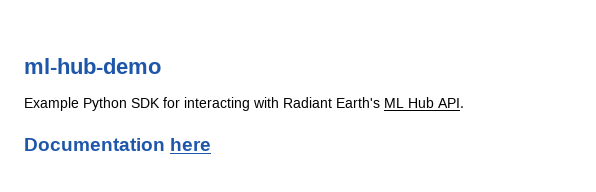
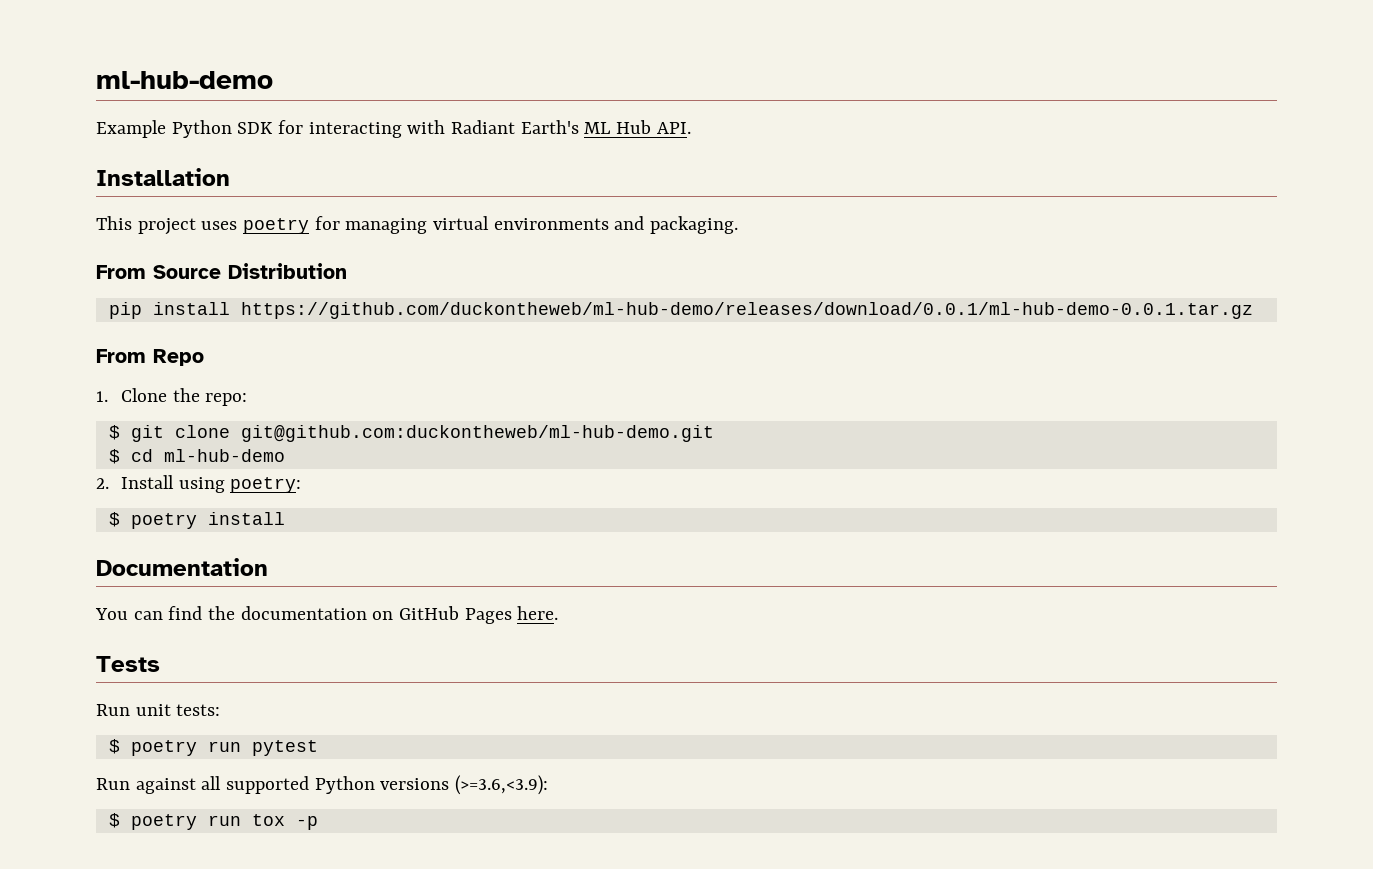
[24,138,212,151] Documentation here -> [96,168,230,186] [96,216,739,235] [96,263,347,279] [108,302,1253,319] [96,349,204,366] [96,388,248,406] [108,425,714,442] [108,449,285,464] [96,475,302,493] [108,512,285,529] [96,558,268,576] [95,606,559,624] [96,656,160,672] [96,704,221,716] [108,739,318,756] [96,775,549,795] [108,813,318,830] Installation // This project uses poetry for managing virtual environments and packaging. // From Source Distribution // pip install https://github.com/duckontheweb/ml-hub-demo/releases/download/0.0.1/ml-hub-demo-0.0.1.tar.gz // From Repo // 1. Clone the repo: // $ git clone git@github.com:duckontheweb/ml-hub-demo.git // $ cd ml-hub-demo // 2. Install using poetry: // $ poetry install // Documentation // You can find the documentation on GitHub Pages here. // Tests // Run unit tests: // $ poetry run pytest // Run against all supported Python versions (>=3.6,<3.9): // $ poetry run tox -p

